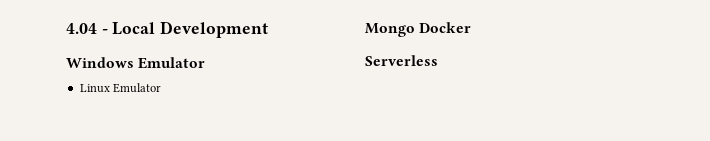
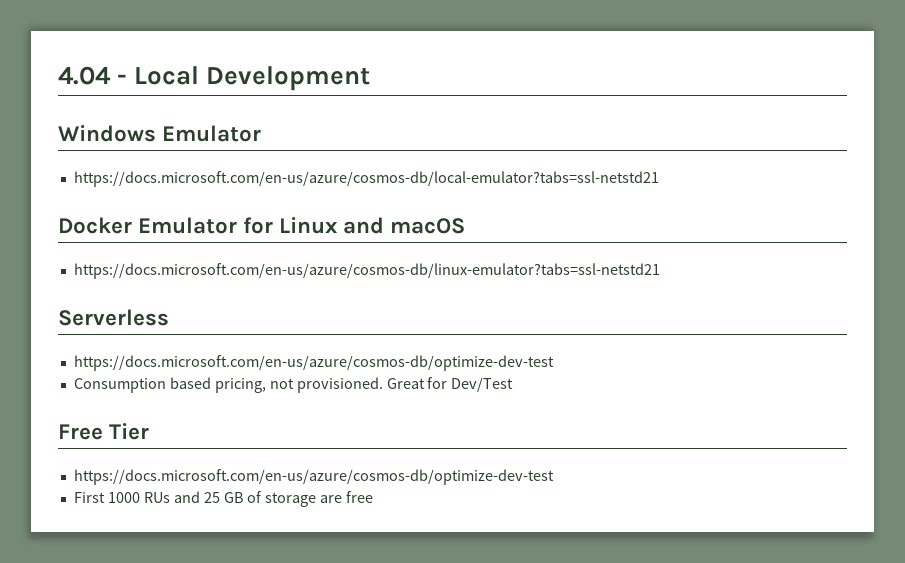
[79,83,162,93] [365,22,472,37] [365,55,438,66] Linux Emulator // Mongo Docker // Serverless -> [73,171,659,187] [58,217,466,234] [73,263,660,279] [58,309,169,326] [73,355,554,371] [73,377,514,393] [58,423,150,440] [73,469,554,485] [73,491,374,507] https://docs.microsoft.com/en-us/azure/cosmos-db/local-emulator?tabs=ssl-netstd21 // Docker Emulator for Linux and macOS // https://docs.microsoft.com/en-us/azure/cosmos-db/linux-emulator?tabs=ssl-netstd21 // Serverless // https://docs.microsoft.com/en-us/azure/cosmos-db/optimize-dev-test // Consumption based pricing, not provisioned. Great for Dev/Test // Free Tier // https://docs.microsoft.com/en-us/azure/cosmos-db/optimize-dev-test // First 1000 RUs and 25 GB of storage are free

